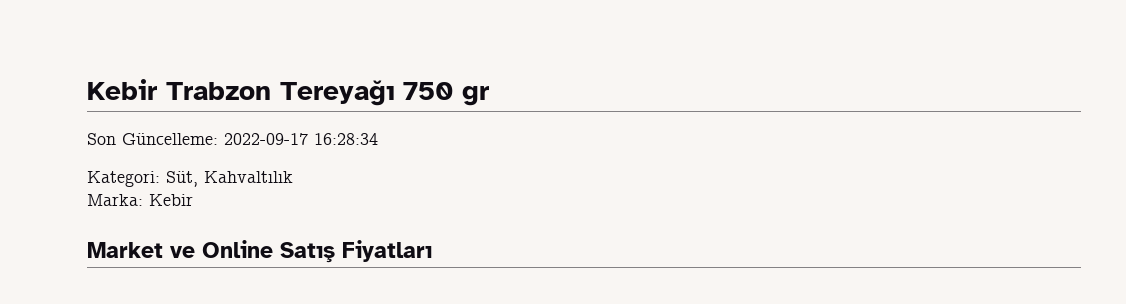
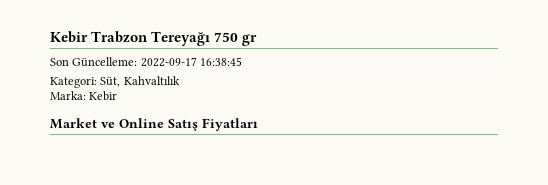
[314,133,378,145] 16:28:34 -> [200,57,243,66] 16:38:45

